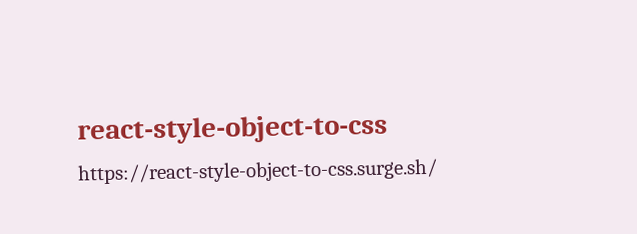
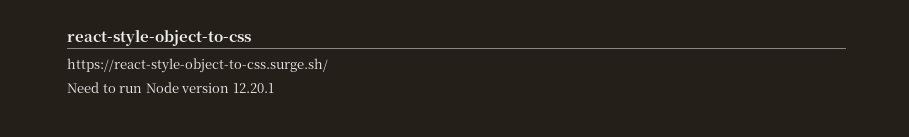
(438, 171) none -> [67,82,274,93] // Need to run Node version 12.20.1

